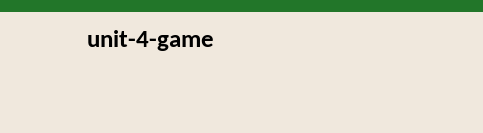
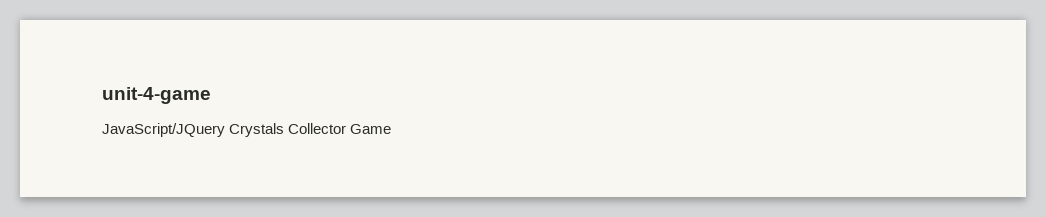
(214, 40) none -> [102,123,392,137] // JavaScript/JQuery Crystals Collector Game

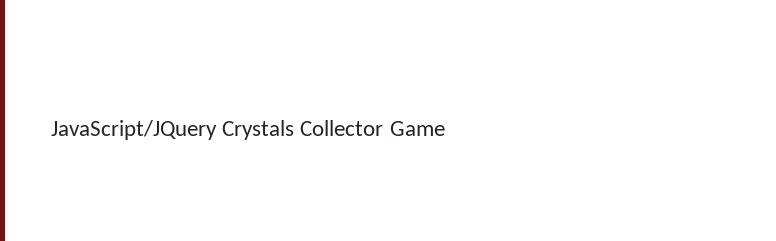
[102,87,211,104] unit-4-game // -> (51, 130) none

